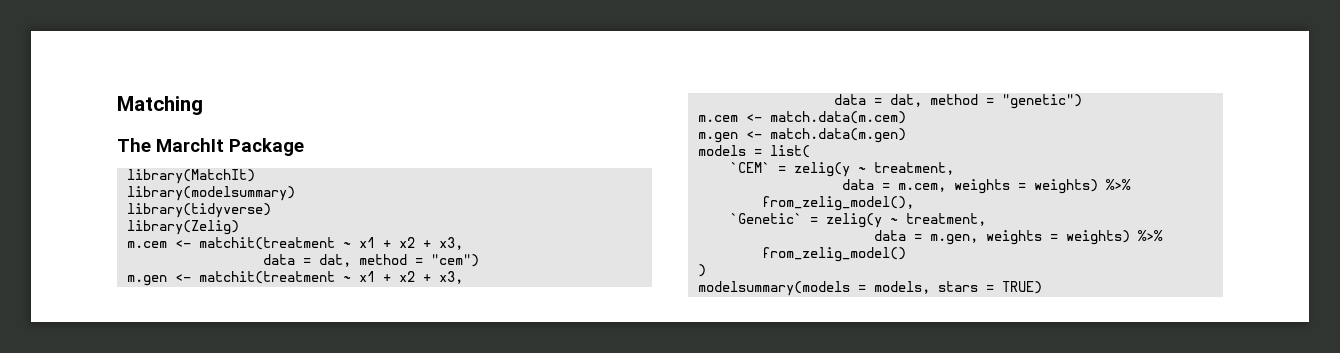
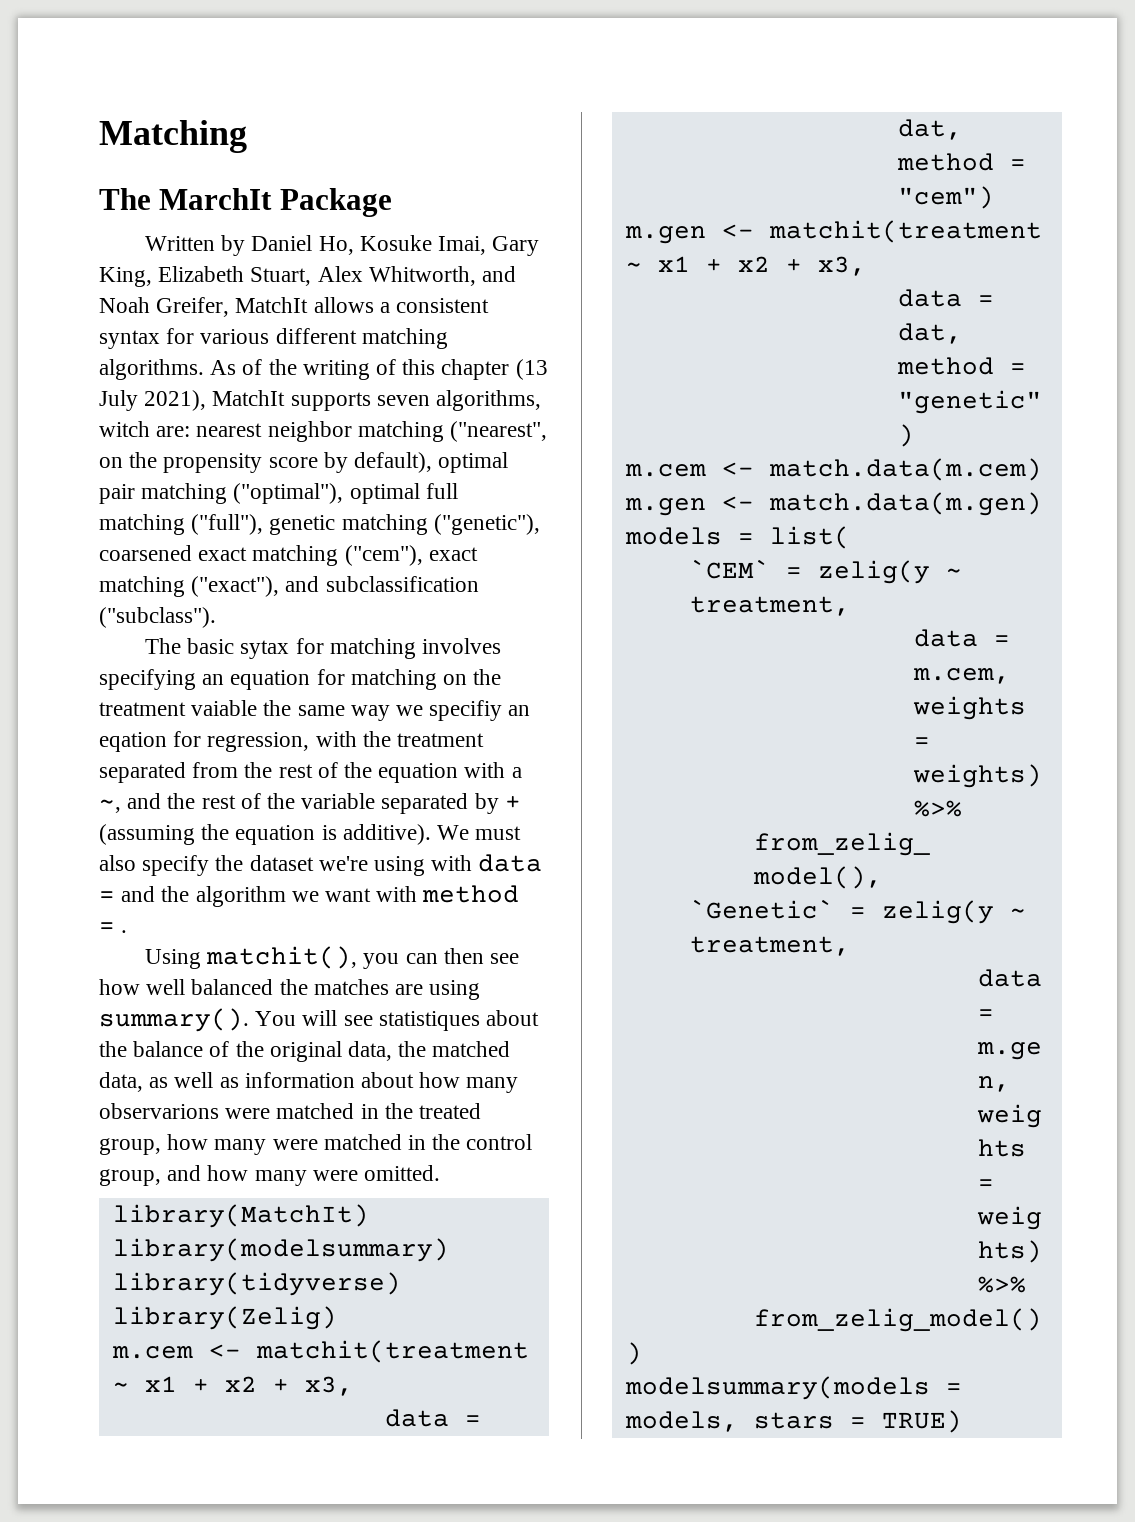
(304, 147) none -> [144,235,540,256] [99,266,517,287] [99,297,490,317] [99,328,448,349] [99,359,548,380] [99,390,542,411] [99,421,548,442] [99,452,509,473] [99,483,458,504] [99,514,540,535] [99,545,478,566] [99,576,479,597] [99,607,216,628] [144,638,501,659] [99,669,502,690] [99,700,531,721] [99,731,485,752] [99,762,522,783] [99,793,521,814] [99,824,522,845] [99,854,543,876] [99,885,520,907] [99,922,128,933] [144,946,519,969] [99,979,481,1000] [99,1008,540,1032] [99,1041,511,1062] [99,1072,519,1093] [99,1103,482,1119] [99,1134,533,1155] [99,1165,441,1186] // Written by Daniel Ho, Kosuke Imai, Gary King, Elizabeth Stuart, Alex Whitworth, and Noah Greifer, MatchIt allows a consistent syntax for various different matching algorithms. As of the writing of this chapter (13 July 2021), MatchIt supports seven algorithms, witch are: nearest neighbor matching ("nearest", on the propensity score by default), optimal pair matching ("optimal"), optimal full matching ("full"), genetic matching ("genetic"), coarsened exact matching ("cem"), exact matching ("exact"), and subclassification ("subclass"). // The basic sytax for matching involves specifying an equation for matching on the treatment vaiable the same way we specifiy an eqation for regression, with the treatment separated from the rest of the equation with a ~, and the rest of the variable separated by + (assuming the equation is additive). We must also specify the dataset we're using with data = and the algorithm we want with method = . // Using matchit(), you can then see how well balanced the matches are using summary(). You will see statistiques about the balance of the original data, the matched data, as well as information about how many observarions were matched in the treated group, how many were matched in the control group, and how many were omitted.

